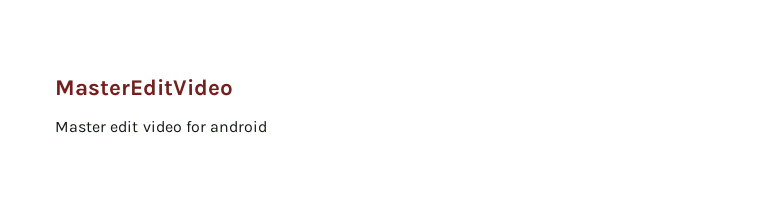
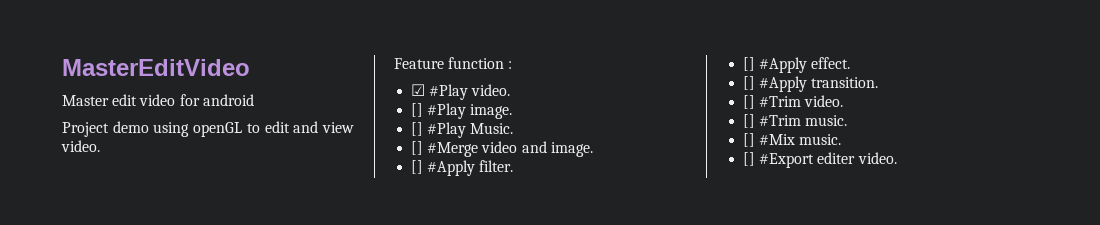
(268, 126) none -> [62,121,355,137] [61,140,100,152] [394,57,513,69] [411,84,511,100] [411,103,513,119] [411,122,514,138] [411,141,593,157] [411,160,514,176] [743,57,851,73] [743,76,879,92] [743,95,844,109] [743,114,848,128] [743,133,842,147] [743,152,897,168] // Project demo using openGL to edit and view video. // Feature function : // ☑ #Play video. // [] #Play image. // [] #Play Music. // [] #Merge video and image. // [] #Apply filter. // [] #Apply effect. // [] #Apply transition. // [] #Trim video. // [] #Trim music. // [] #Mix music. // [] #Export editer video.

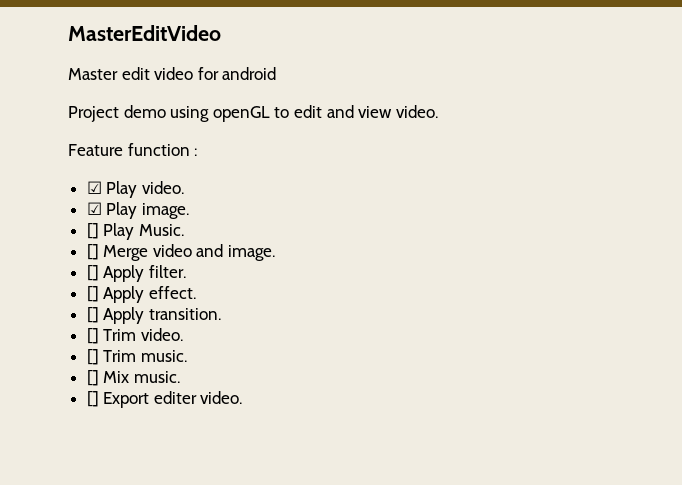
[429,84,511,100] [411,103,513,119] [411,122,467,138] #Play video. // [] #Play image. // [] #Play -> [106,181,184,198] [86,202,189,219] [86,223,135,240] Play video. // ☑ Play image. // [] Play
[427,142,479,157] #Merge -> [103,245,149,261] Merge
[427,160,476,176] #Apply -> [103,265,145,282] Apply
[759,57,808,73] #Apply -> [103,286,145,303] Apply
[759,76,808,92] #Apply -> [103,307,145,324] Apply
[759,95,844,107] [743,114,848,128] [743,133,842,147] [743,152,815,168] #Trim video. // [] #Trim music. // [] #Mix music. // [] #Export -> [103,328,183,341] [86,349,187,365] [86,370,180,386] [86,391,150,408] Trim video. // [] Trim music. // [] Mix music. // [] Export

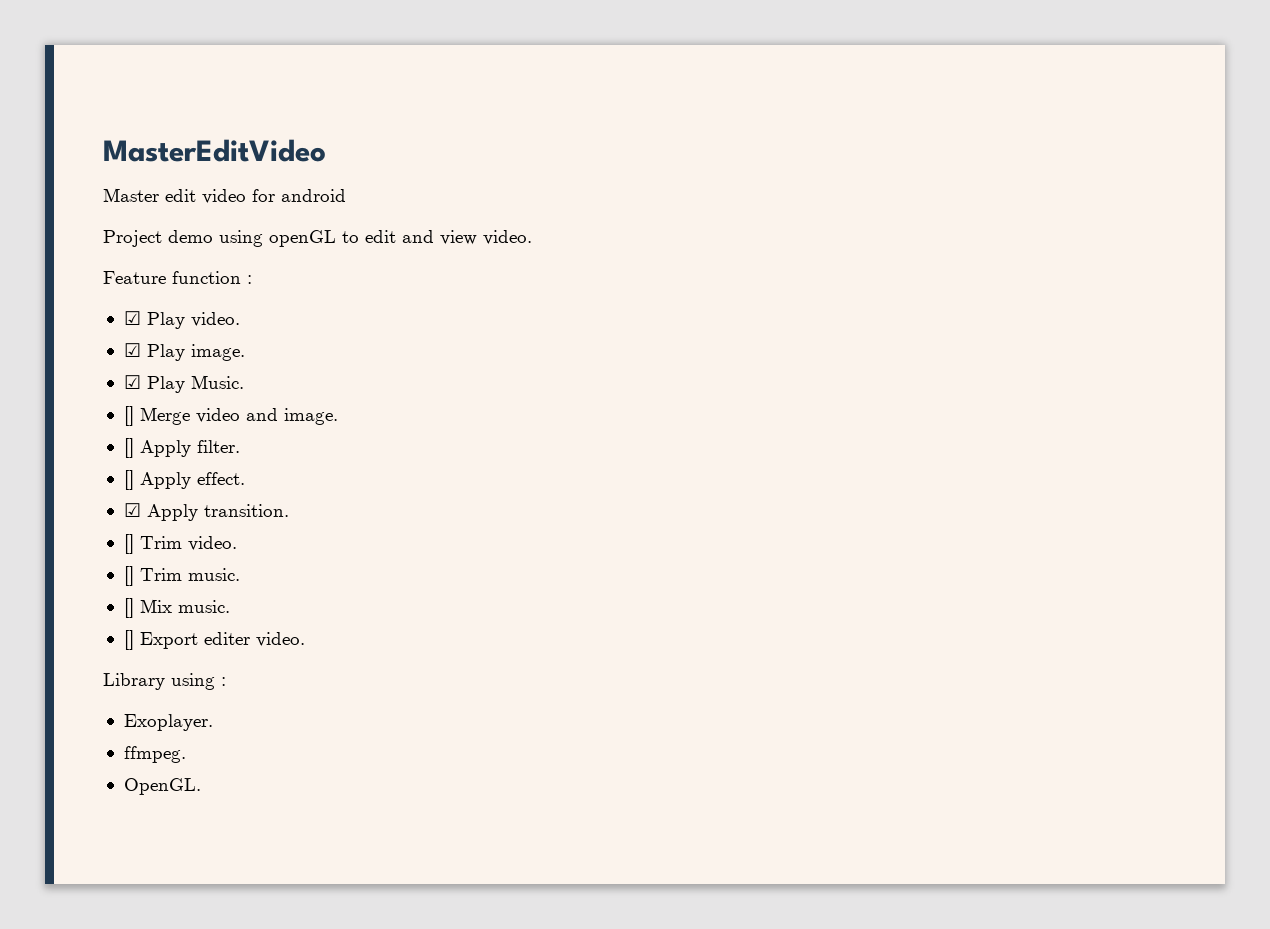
[86,223,99,239] [] -> [123,375,141,389] ☑
[86,307,99,323] [] -> [123,503,141,517] ☑
(243, 397) none -> [103,673,226,690] [123,714,213,731] [123,746,186,763] [123,778,201,795] // Library using : // Exoplayer. // ffmpeg. // OpenGL.

